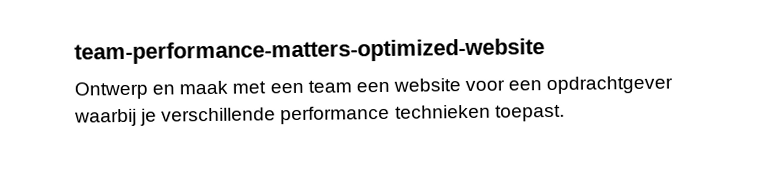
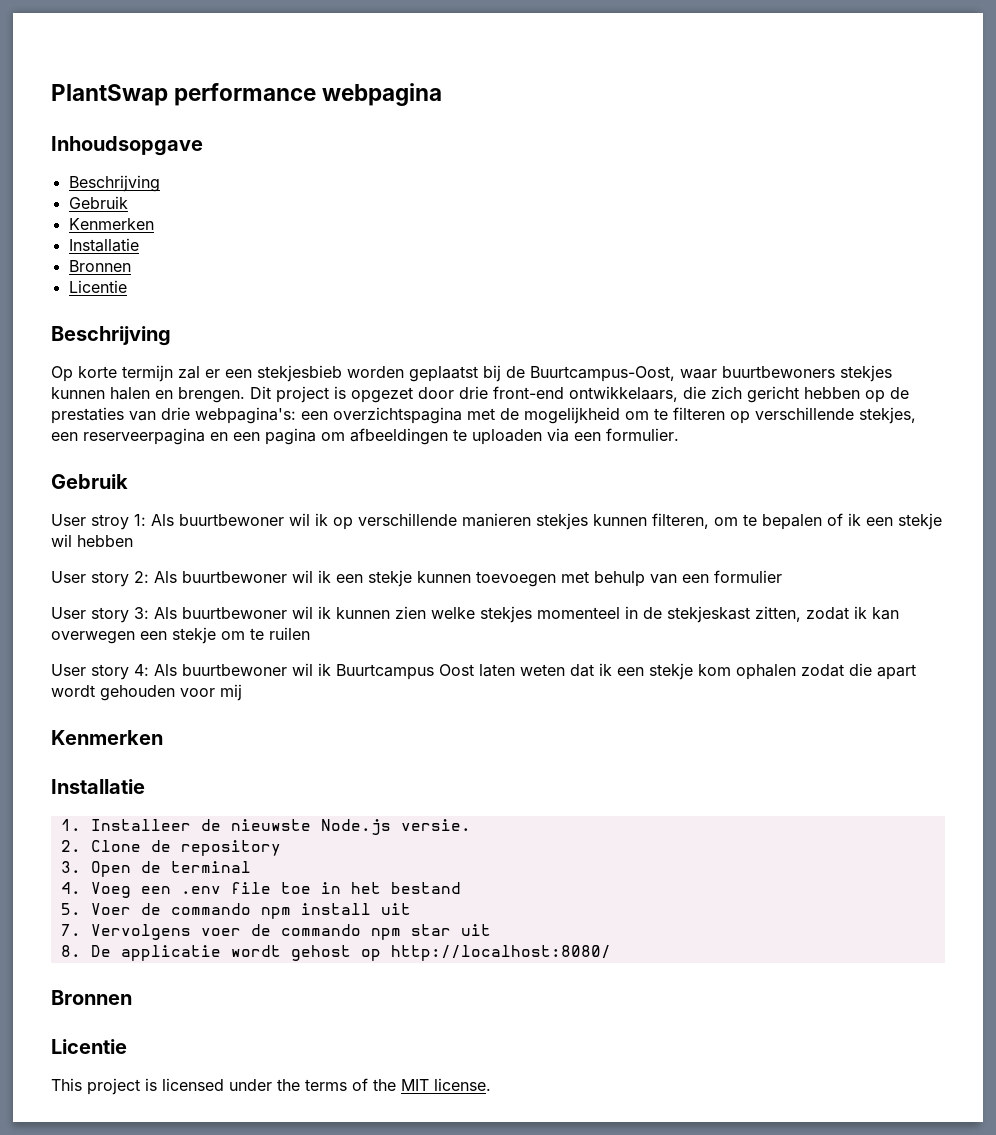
[74,38,545,65] [74,75,674,100] [74,104,565,127] team-performance-matters-optimized-website // Ontwerp en maak met een team een website voor een opdrachtgever waarbij je verschillende performance technieken toepast. -> [51,83,443,106] [51,136,203,156] [68,175,160,192] [68,196,128,209] [68,218,154,230] [68,238,139,252] [68,260,131,272] [68,280,127,293] [51,326,171,346] [51,365,892,382] [51,386,909,403] [51,407,916,424] [51,428,679,445] [51,474,128,489] [51,513,942,530] [51,534,133,547] [51,570,782,587] [51,606,899,623] [51,627,310,644] [51,663,916,680] [51,684,242,701] [51,730,163,745] [51,779,145,794] [60,819,471,835] [60,840,281,856] [60,861,251,877] [60,882,461,898] [60,903,411,919] [60,924,491,940] [60,945,611,961] [51,990,132,1005] [51,1039,127,1054] [51,1078,491,1095] PlantSwap performance webpagina // Inhoudsopgave // Beschrijving // Gebruik // Kenmerken // Installatie // Bronnen // Licentie // Beschrijving // Op korte termijn zal er een stekjesbieb worden geplaatst bij de Buurtcampus-Oost, waar buurtbewoners stekjes kunnen halen en brengen. Dit project is opgezet door drie front-end ontwikkelaars, die zich gericht hebben op de prestaties van drie webpagina's: een overzichtspagina met de mogelijkheid om te filteren op verschillende stekjes, een reserveerpagina en een pagina om afbeeldingen te uploaden via een formulier. // Gebruik // User stroy 1: Als buurtbewoner wil ik op verschillende manieren stekjes kunnen filteren, om te bepalen of ik een stekje wil hebben // User story 2: Als buurtbewoner wil ik een stekje kunnen toevoegen met behulp van een formulier // User story 3: Als buurtbewoner wil ik kunnen zien welke stekjes momenteel in de stekjeskast zitten, zodat ik kan overwegen een stekje om te ruilen // User story 4: Als buurtbewoner wil ik Buurtcampus Oost laten weten dat ik een stekje kom ophalen zodat die apart wordt gehouden voor mij // Kenmerken // Installatie // 1. Installeer de nieuwste Node.js versie. // 2. Clone de repository // 3. Open de terminal // 4. Voeg een .env file toe in het bestand // 5. Voer de commando npm install uit // 7. Vervolgens voer de commando npm star uit // 8. De applicatie wordt gehost op http://localhost:8080/ // Bronnen // Licentie // This project is licensed under the terms of the MIT license.

